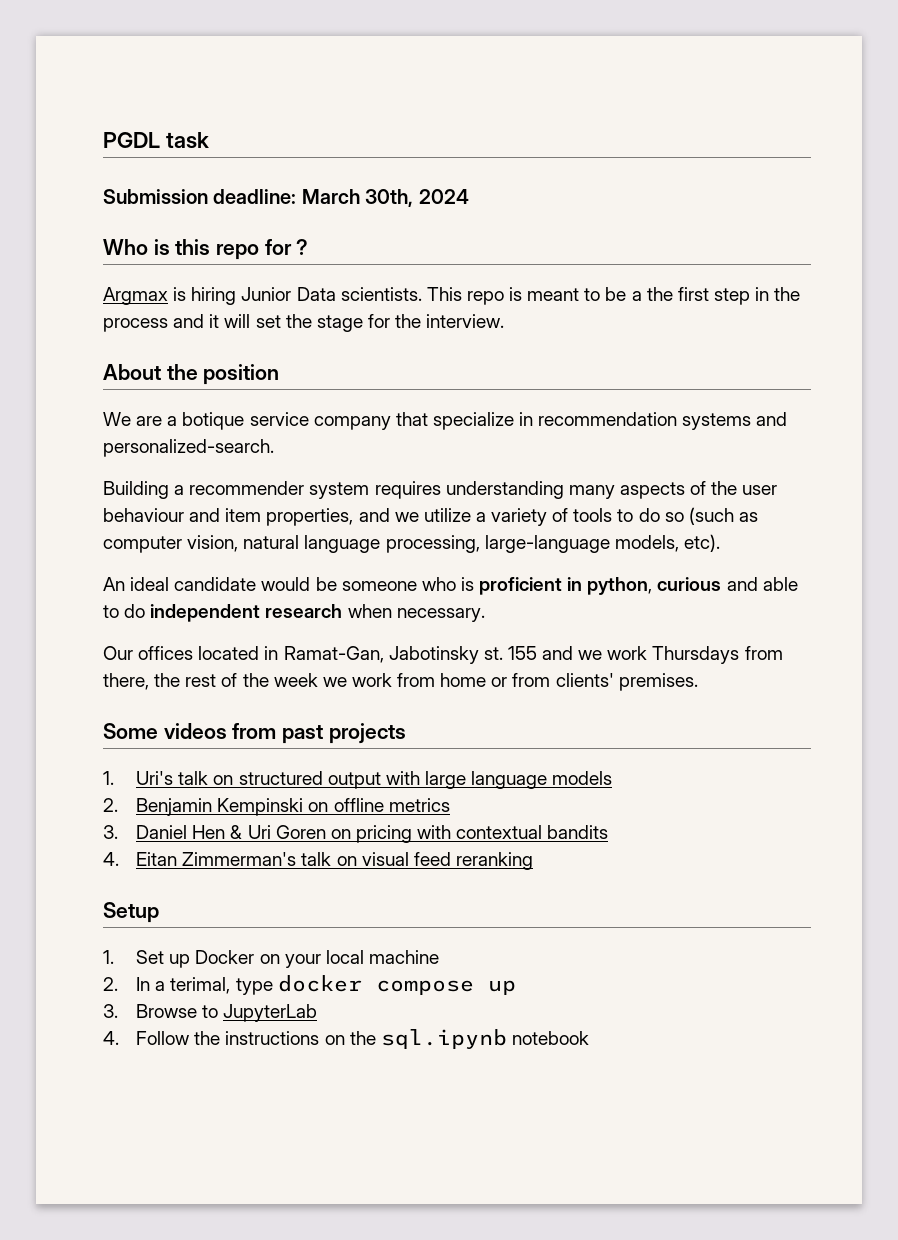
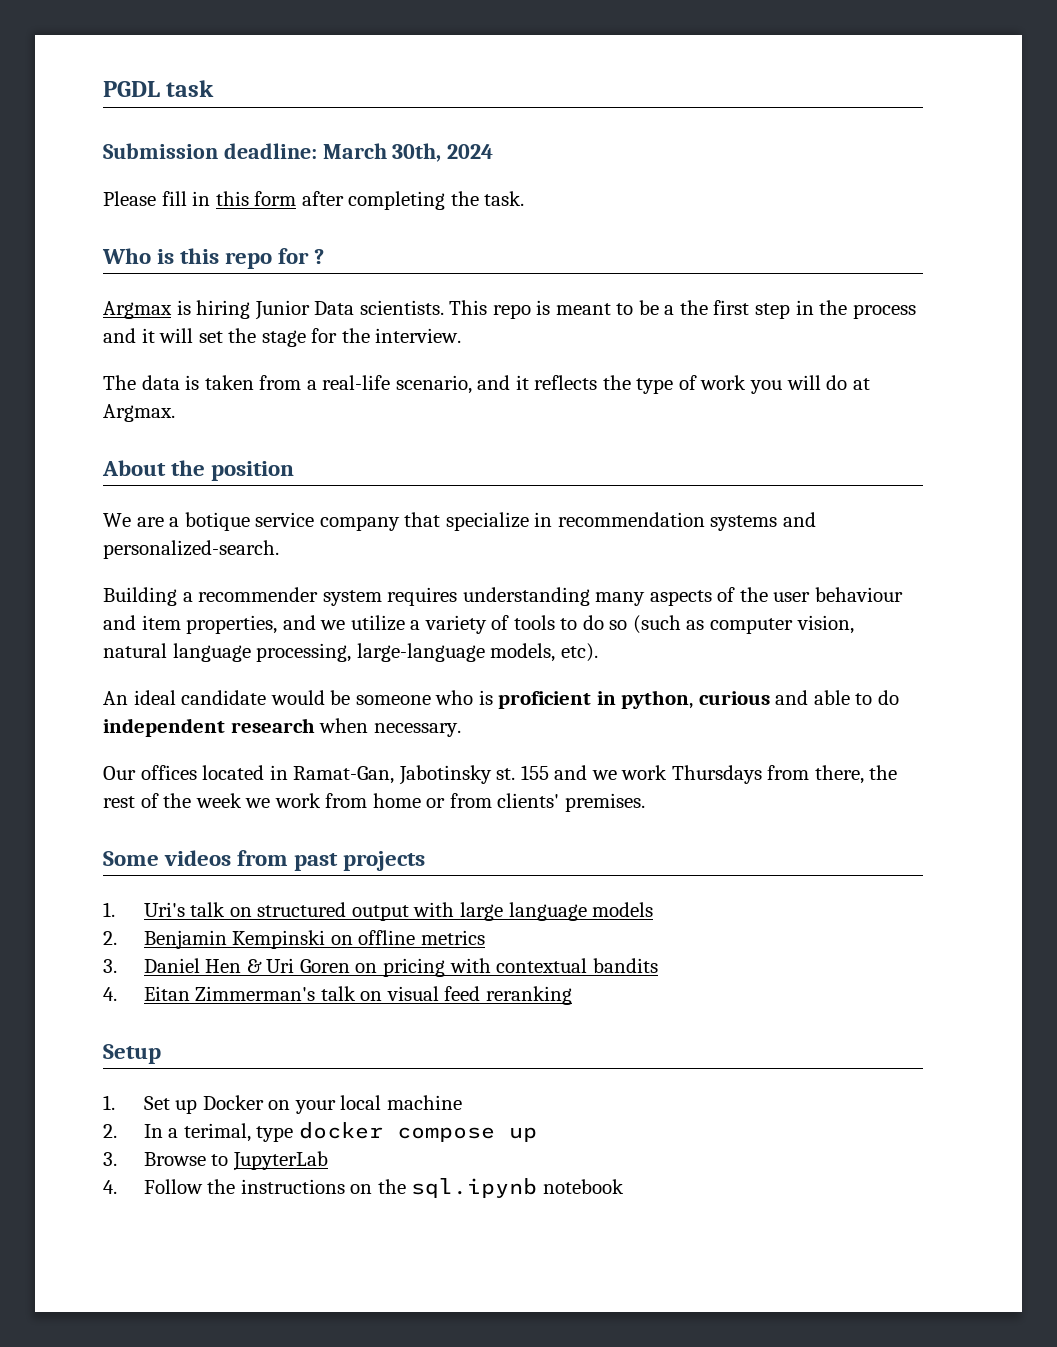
(469, 196) none -> [103,191,525,210] // Please fill in this form after completing the task.
(505, 321) none -> [103,375,870,394] [103,404,175,422] // The data is taken from a real-life scenario, and it reflects the type of work you will do at Argmax.

